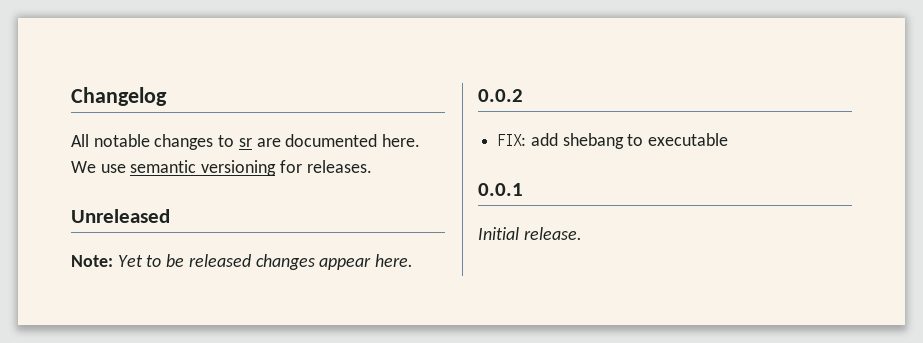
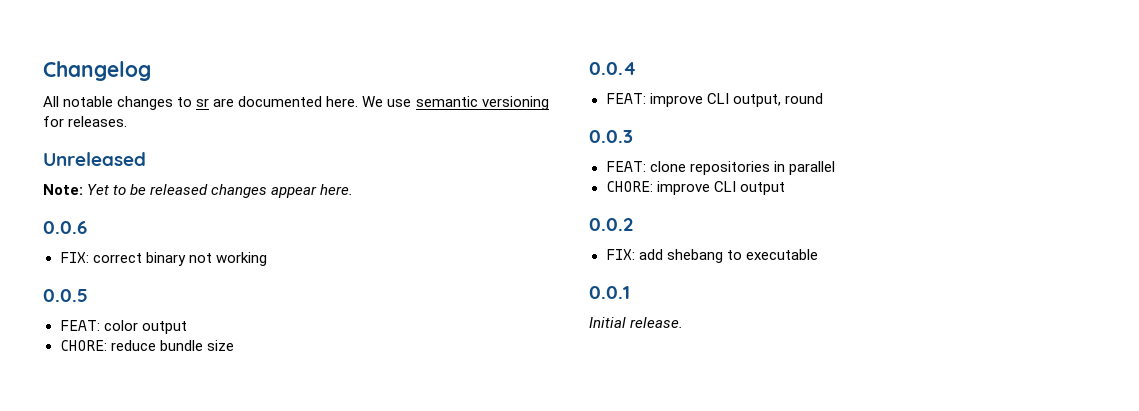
(414, 260) none -> [43,221,87,234] [59,252,267,266] [43,289,88,302] [59,320,187,334] [59,340,234,351] [589,62,636,75] [605,93,823,107] [589,130,633,143] [605,161,835,175] [605,181,785,195] // 0.0.6 // FIX: correct binary not working // 0.0.5 // FEAT: color output // CHORE: reduce bundle size // 0.0.4 // FEAT: improve CLI output, round // 0.0.3 // FEAT: clone repositories in parallel // CHORE: improve CLI output

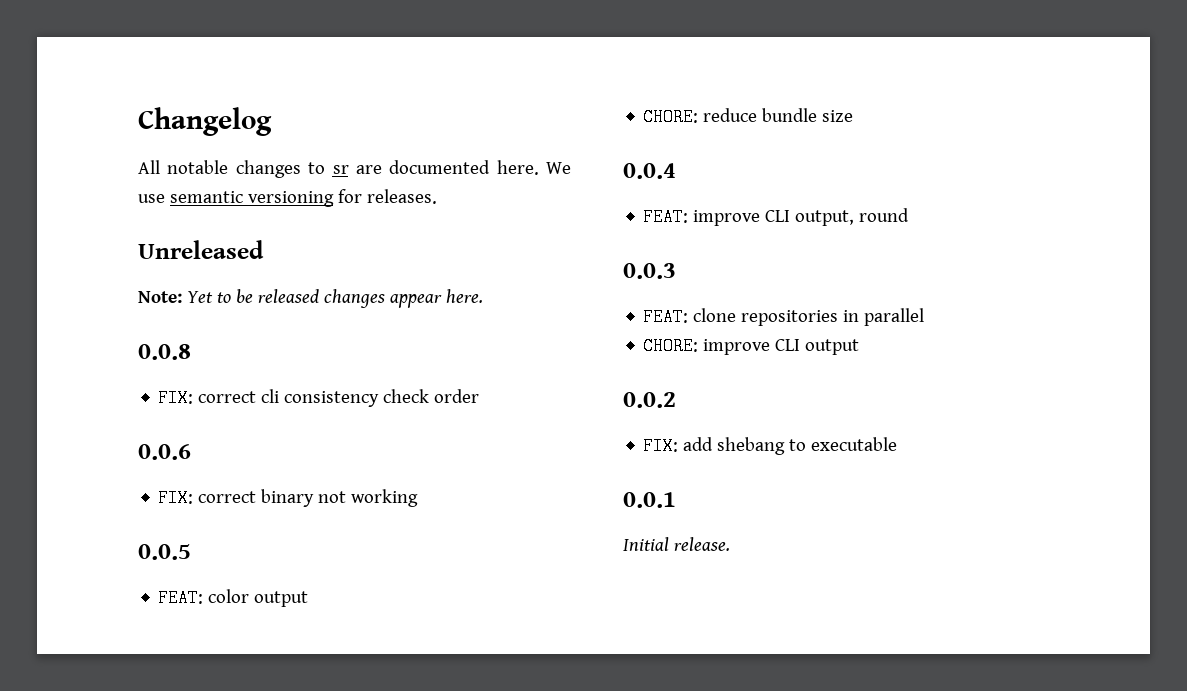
(354, 189) none -> [138,344,191,360] [158,389,480,407] // 0.0.8 // FIX: correct cli consistency check order

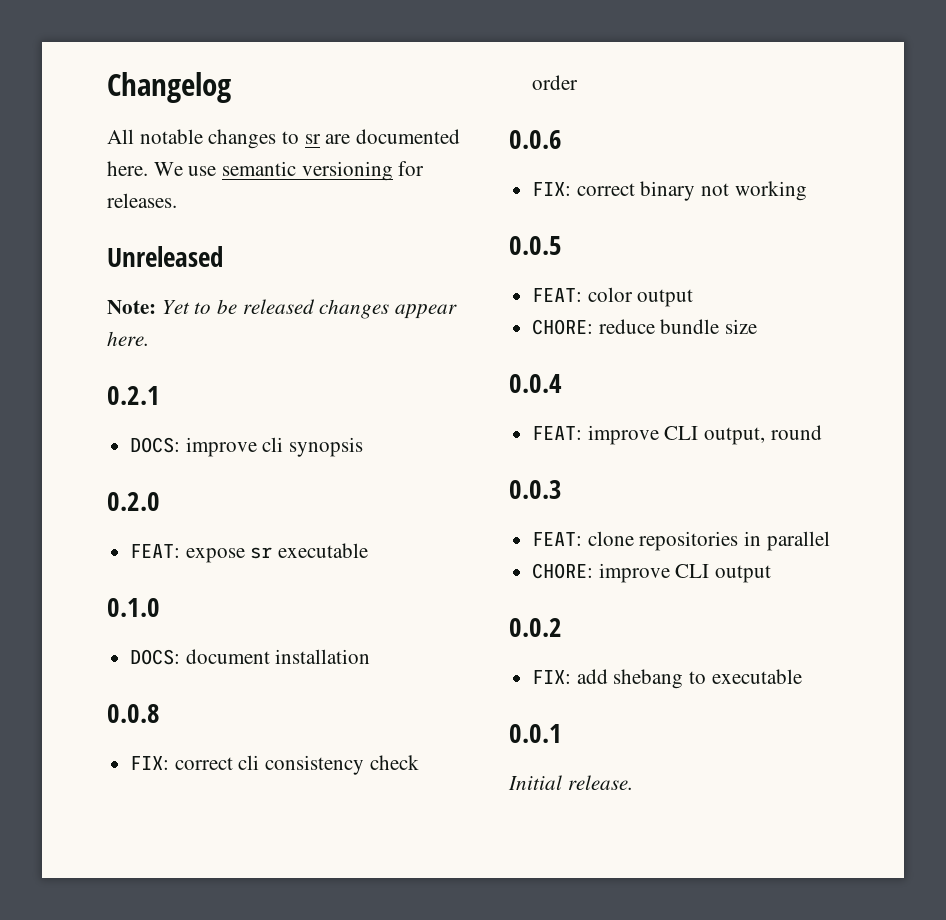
(483, 296) none -> [107,386,160,405] [130,437,364,457] [107,492,160,511] [130,543,369,563] [107,598,160,617] [130,649,371,665] // 0.2.1 // DOCS: improve cli synopsis // 0.2.0 // FEAT: expose sr executable // 0.1.0 // DOCS: document installation

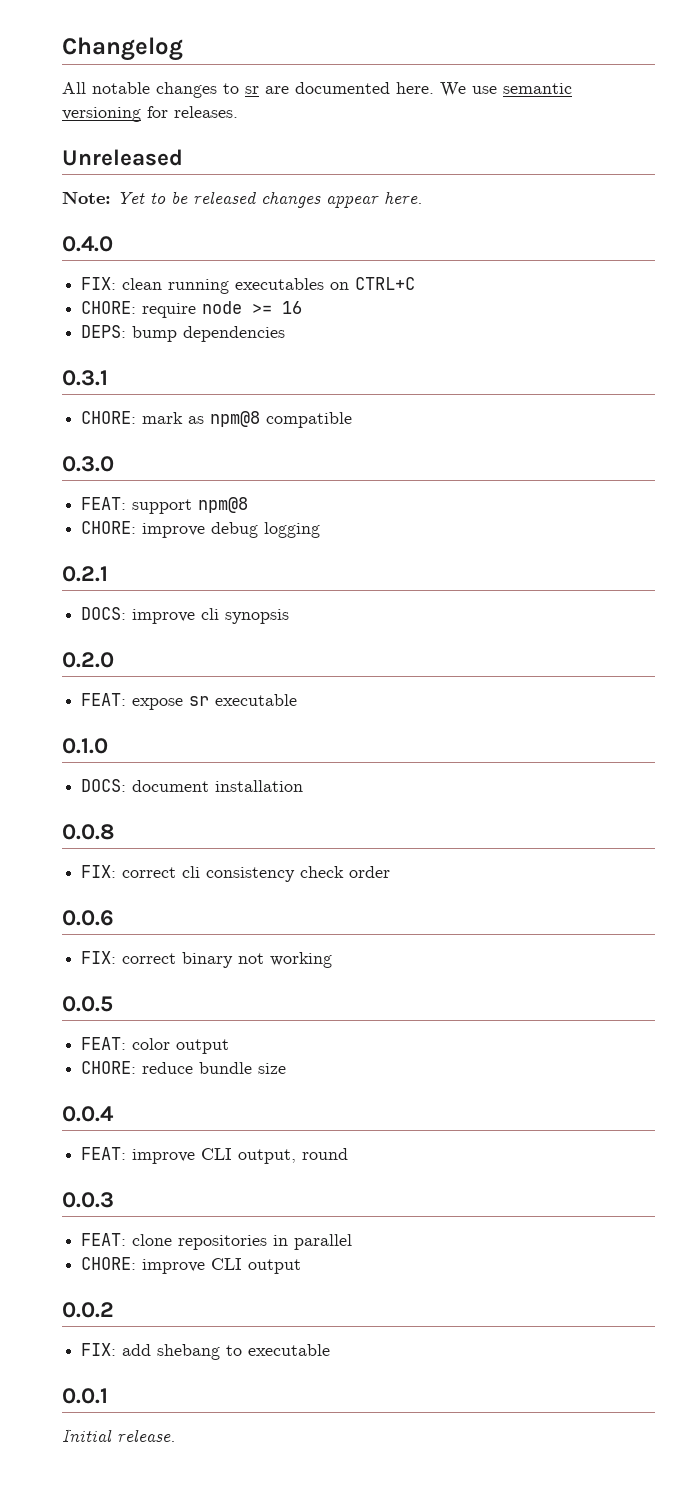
(149, 338) none -> [62,236,113,252] [81,277,416,294] [81,301,303,318] [81,325,286,342] [62,370,108,386] [81,411,353,428] [62,456,114,472] [81,497,249,514] [81,521,321,538] // 0.4.0 // FIX: clean running executables on CTRL+C // CHORE: require node >= 16 // DEPS: bump dependencies // 0.3.1 // CHORE: mark as npm@8 compatible // 0.3.0 // FEAT: support npm@8 // CHORE: improve debug logging

